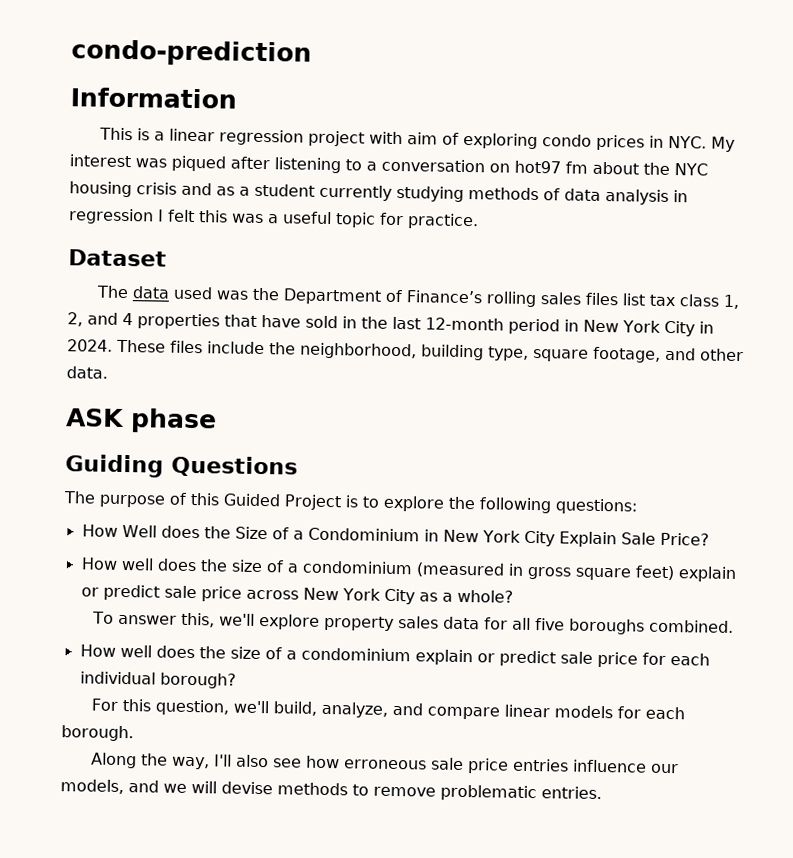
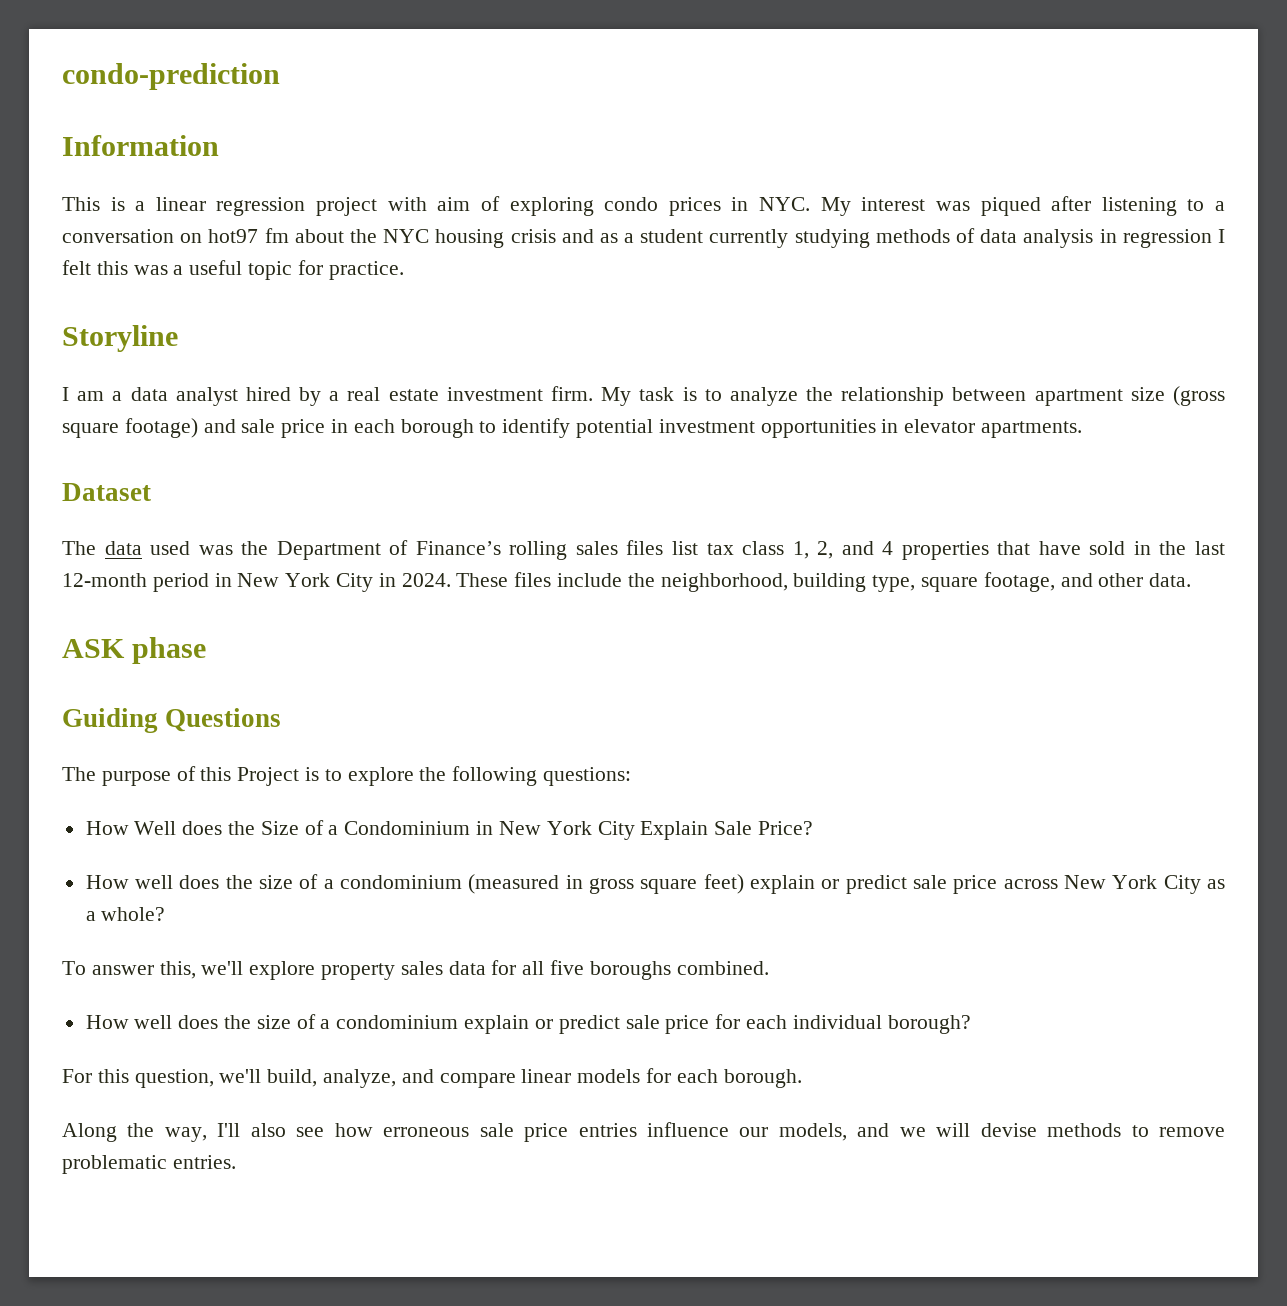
(479, 221) none -> [62,325,178,352] [62,386,1225,406] [62,418,1083,438] // Storyline // I am a data analyst hired by a real estate investment firm. My task is to analyze the relationship between apartment size (gross square footage) and sale price in each borough to identify potential investment opportunities in elevator apartments.
[223,493,281,507] Guided -> (232, 774) none

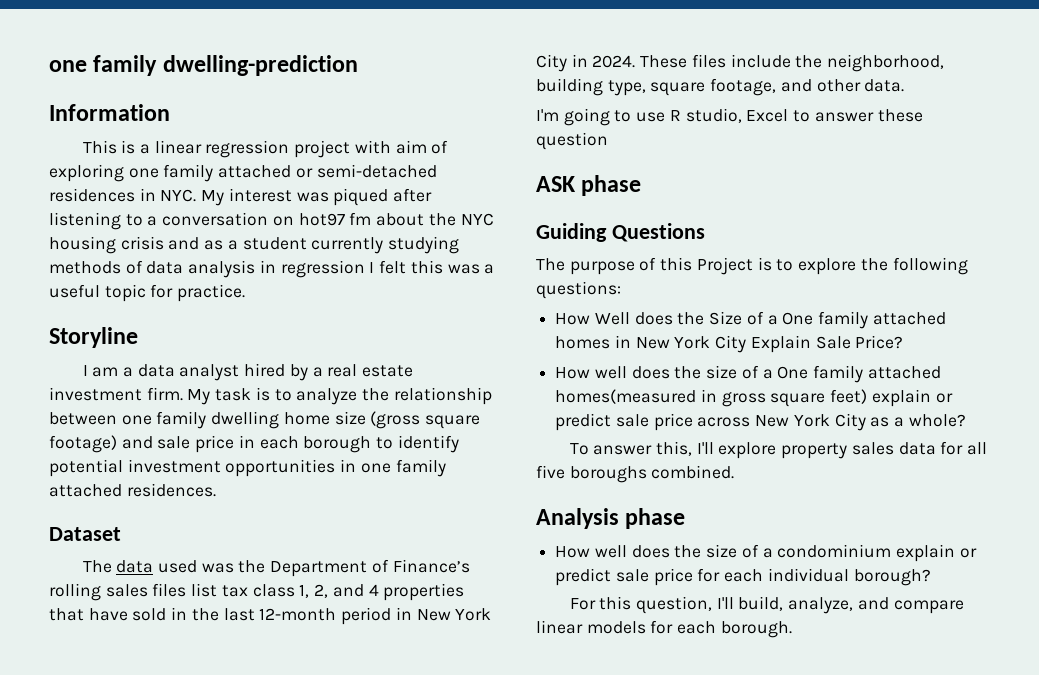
[62,63,280,90] condo-prediction -> [49,55,358,76] one family dwelling-prediction
[604,197,721,216] condo prices -> [128,164,437,182] [49,188,135,202] one family attached or semi-detached residences
[1034,389,1123,406] apartment -> [121,411,330,429] one family dwelling home
[904,419,1083,438] elevator apartments. -> [360,459,446,477] [49,483,216,497] one family attached residences.
(1192, 580) none -> [536,108,923,126] [536,132,608,150] // I'm going to use R studio, Excel to answer these question
[344,821,471,835] Condominium -> [782,311,946,329] [555,336,611,349] One family attached homes
[339,874,560,894] condominium (measured -> [777,365,941,383] [555,389,697,404] One family attached homes(measured
[201,961,244,975] we'll -> [696,442,714,454] I'll
(769, 968) none -> [536,508,686,529] // Analysis phase
[219,1069,262,1083] we'll -> [716,597,734,609] I'll
[62,1122,1226,1142] [62,1155,236,1174] // Along the way, I'll also see how erroneous sale price entries influence our models, and we will devise methods to remove problematic entries. -> (792, 629) none

